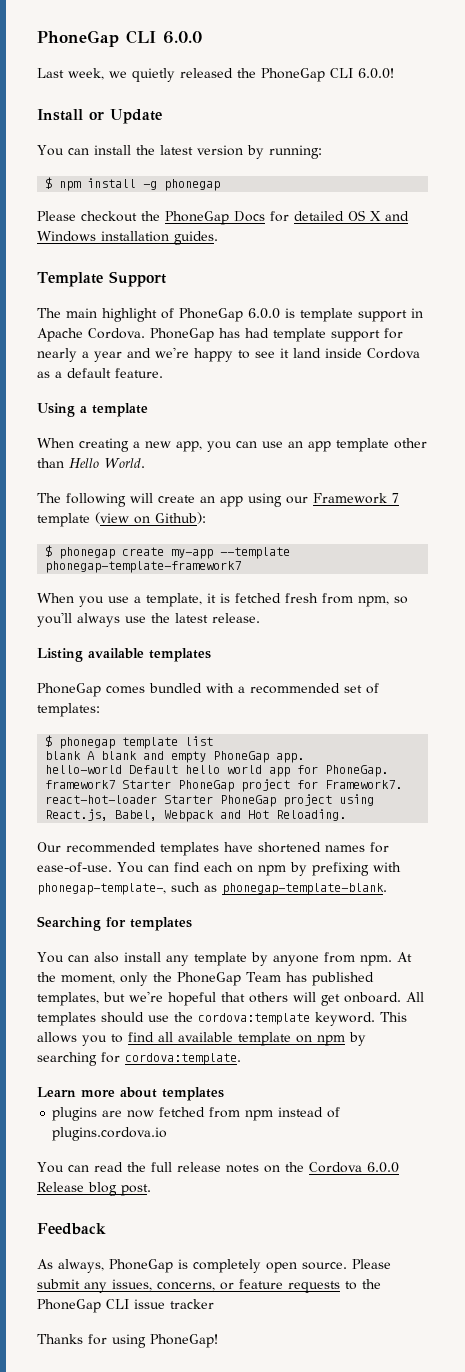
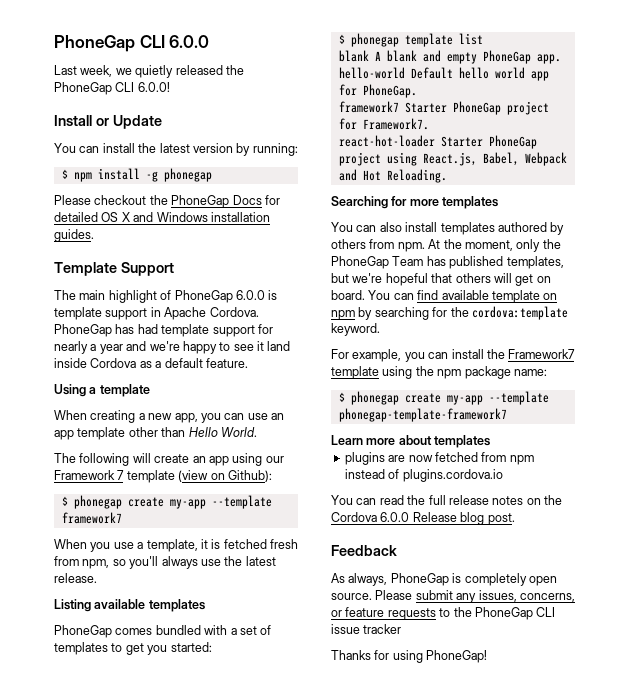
[45,561,242,573] phonegap-template-framework7 -> [61,512,122,524] framework7
[250,683,340,694] recommended -> (237, 631) none
[37,703,100,717] templates: -> [54,642,212,655] templates to get you started:
[37,842,389,856] [37,862,401,876] [37,882,387,895] // Our recommended templates have shortened names for ease-of-use. You can find each on npm by prefixing with phonegap-template-, such as phonegap-template-blank. -> (447, 176) none
(126, 922) none -> [409,199,439,206] more
[165,952,319,966] any template by anyone -> [440,222,565,235] [331,239,366,249] templates authored by others
[344,992,424,1003] [37,1012,407,1026] [37,1032,173,1046] onboard. All templates should use the cordova:template keyword. This allows you to find all -> [536,276,551,283] [331,290,439,300] on board. You can find
[125,1053,241,1065] cordova:template. -> [450,306,568,320] [331,323,380,336] [331,349,576,362] [331,366,547,379] [338,391,549,405] [338,408,507,422] the cordova:template keyword. // For example, you can install the Framework7 template using the npm package name: // $ phonegap create my-app --template phonegap-template-framework7

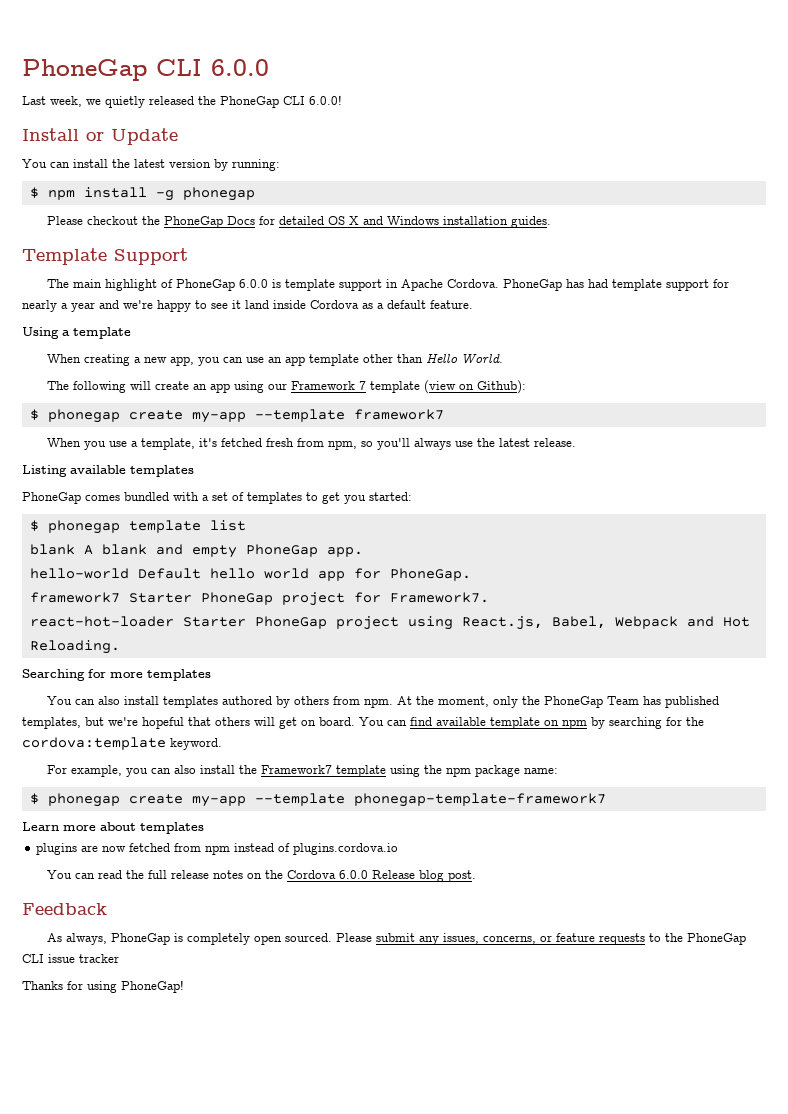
[200,539,221,549] it is -> [198,438,217,447] it's
(449, 355) none -> [173,765,196,774] also
[331,593,372,600] source. -> [284,933,332,942] sourced.

